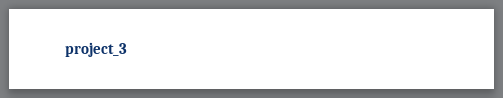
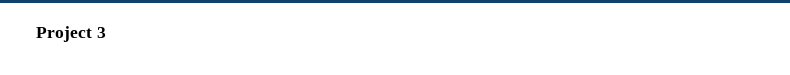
[65,42,127,57] project_3 -> [36,26,106,42] Project 3

